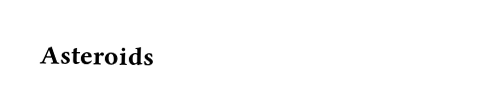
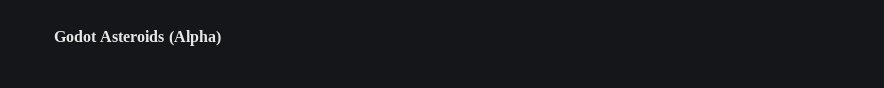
[39,45,155,66] Asteroids -> [54,30,221,46] Godot Asteroids (Alpha)

